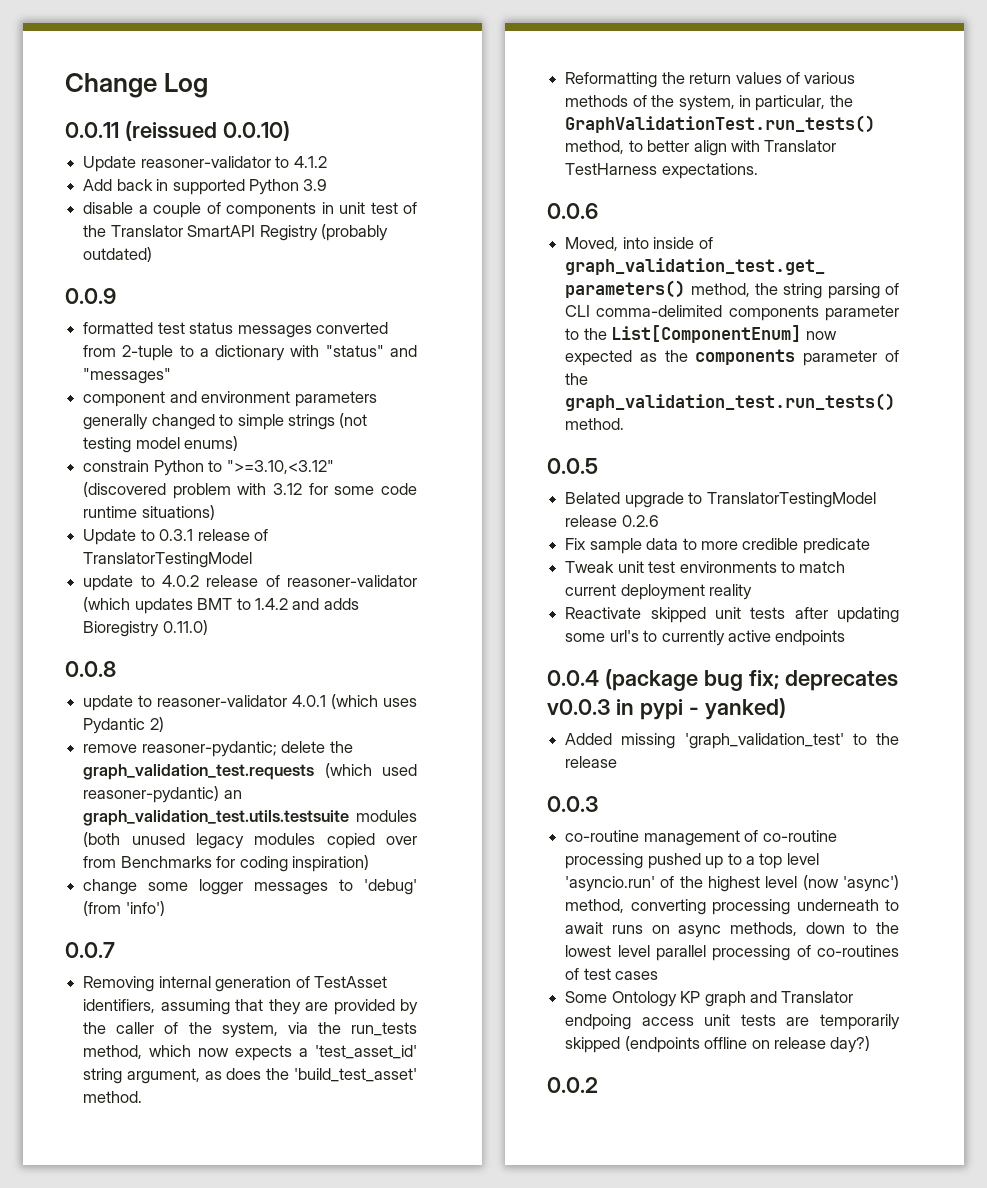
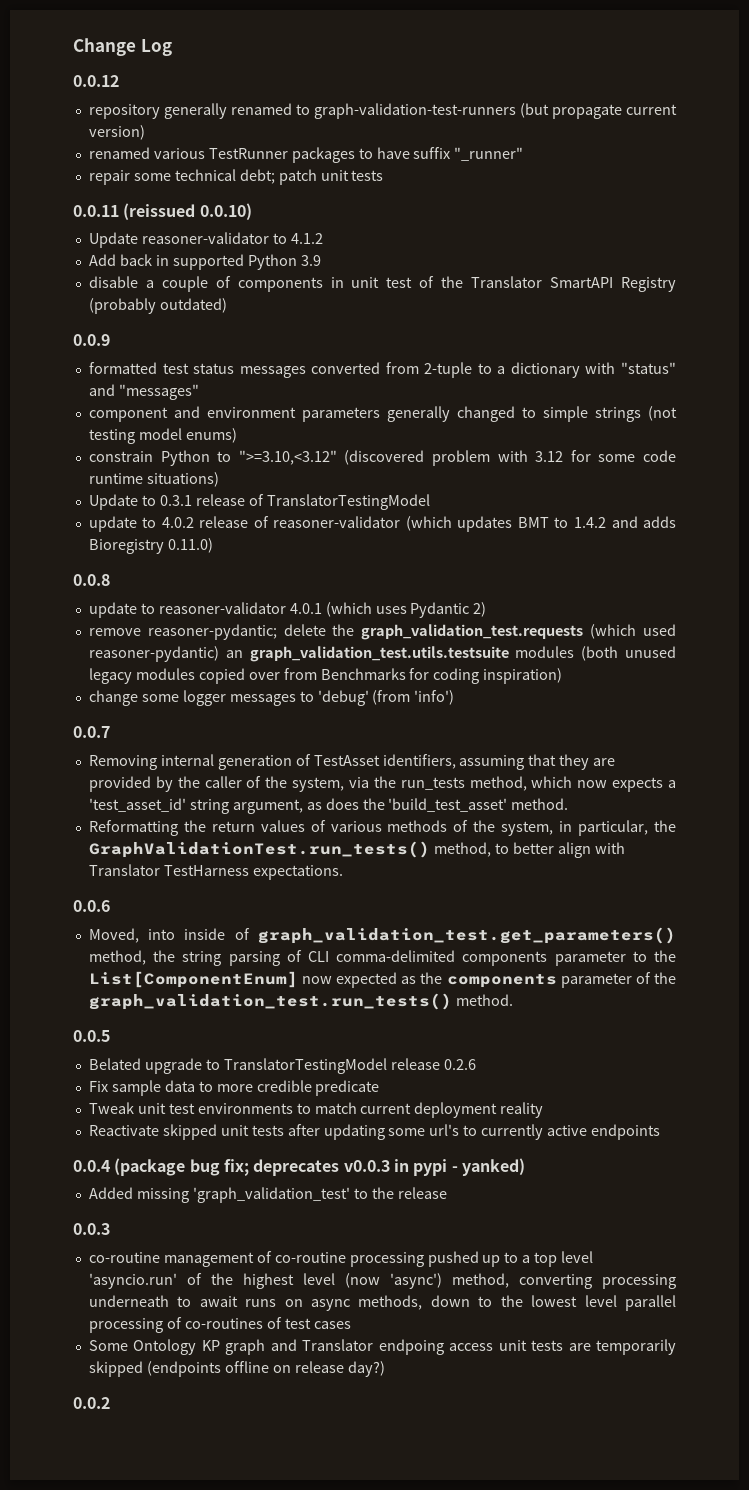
(209, 85) none -> [73,75,119,87] [88,103,678,119] [88,125,145,140] [88,147,524,163] [88,169,384,185] // 0.0.12 // repository generally renamed to graph-validation-test-runners (but propagate current version) // renamed various TestRunner packages to have suffix "_runner" // repair some technical debt; patch unit tests

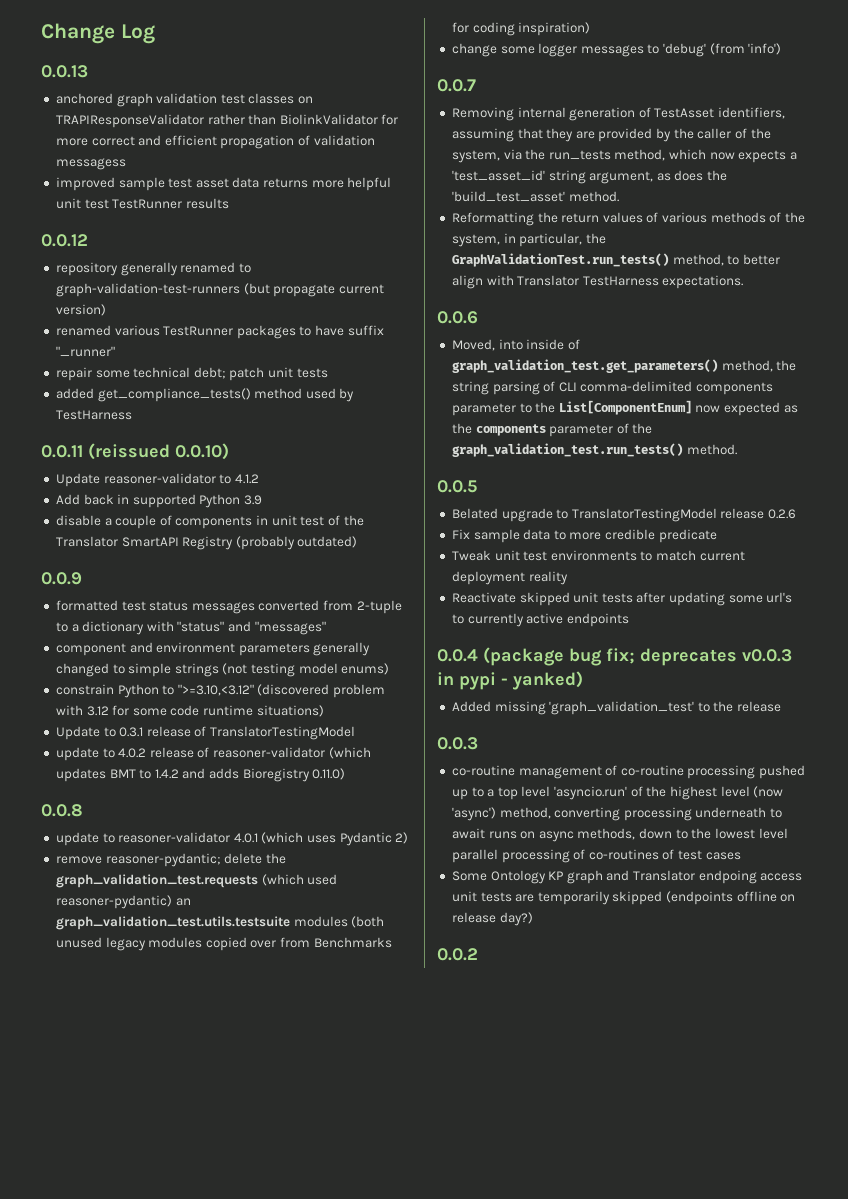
(172, 47) none -> [41,65,88,78] [55,93,314,107] [55,114,399,128] [55,135,375,149] [55,158,126,170] [55,177,392,191] [55,198,229,209] // 0.0.13 // anchored graph validation test classes on TRAPIResponseValidator rather than BiolinkValidator for more correct and efficient propagation of validation messagess // improved sample test asset data returns more helpful unit test TestRunner results
(384, 175) none -> [55,388,355,402] [55,410,132,420] // added get_compliance_tests() method used by TestHarness

